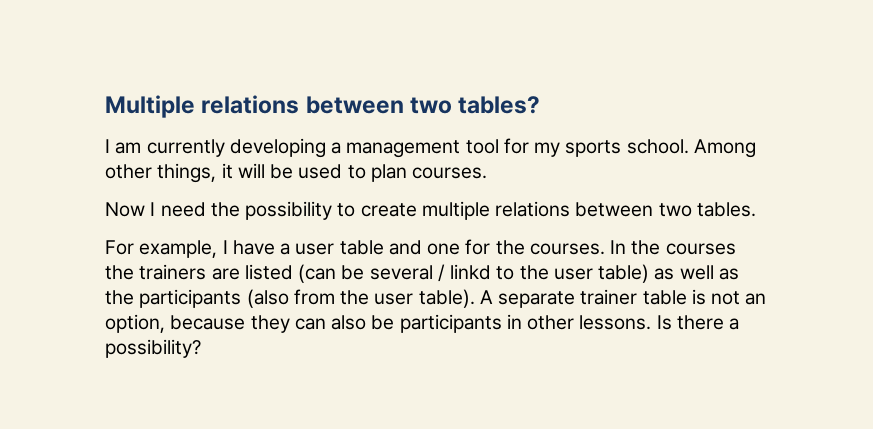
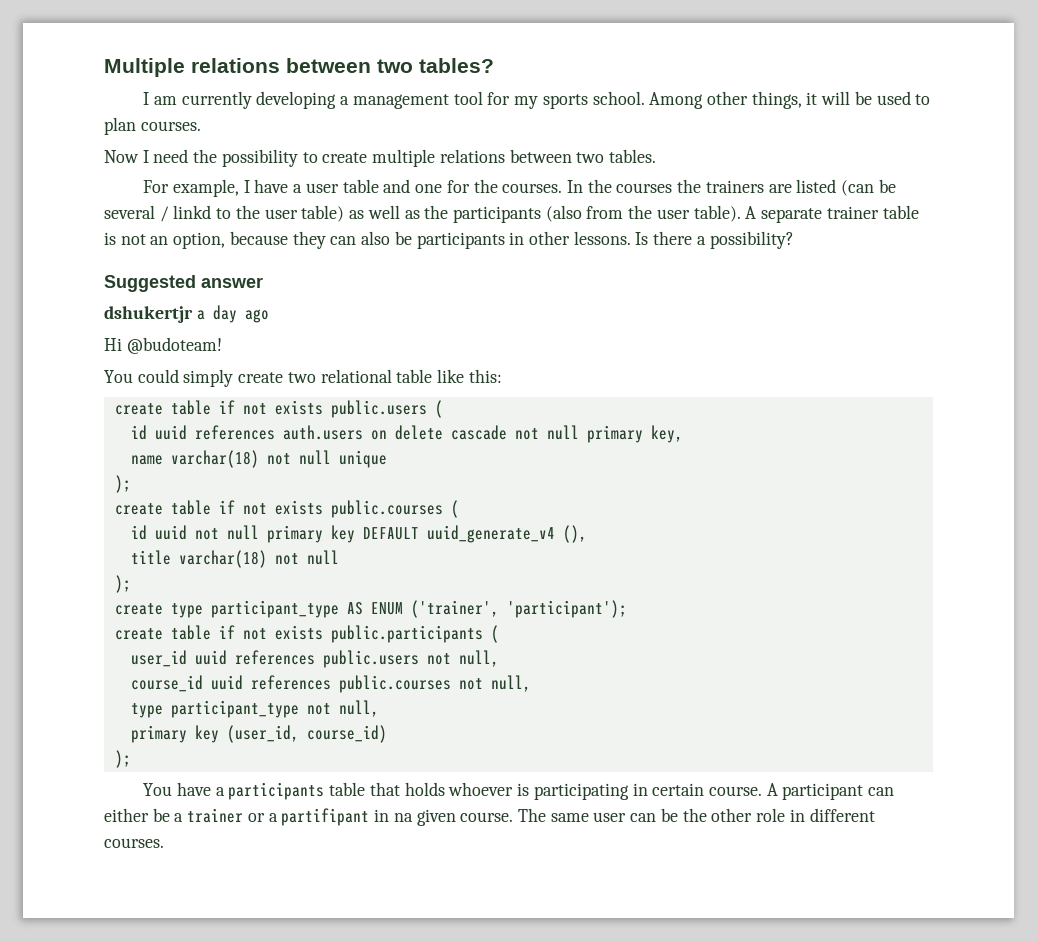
(201, 348) none -> [104,275,263,292] [104,305,269,323] [104,337,222,354] [104,369,502,387] [114,400,443,418] [130,425,683,443] [130,450,387,468] [114,475,131,493] [114,500,459,518] [130,525,587,543] [130,550,339,568] [114,575,131,593] [114,600,627,618] [114,625,499,643] [130,650,499,668] [130,675,531,693] [130,700,379,718] [130,725,387,743] [114,750,131,768] [143,782,895,800] [104,808,875,826] [104,838,164,848] // Suggested answer // dshukertjr a day ago // Hi @budoteam! // You could simply create two relational table like this: // create table if not exists public.users ( // id uuid references auth.users on delete cascade not null primary key, // name varchar(18) not null unique // ); // create table if not exists public.courses ( // id uuid not null primary key DEFAULT uuid_generate_v4 (), // title varchar(18) not null // ); // create type participant_type AS ENUM ('trainer', 'participant'); // create table if not exists public.participants ( // user_id uuid references public.users not null, // course_id uuid references public.courses not null, // type participant_type not null, // primary key (user_id, course_id) // ); // You have a participants table that holds whoever is participating in certain course. A participant can either be a trainer or a partifipant in na given course. The same user can be the other role in different courses.

